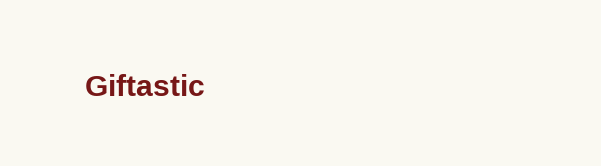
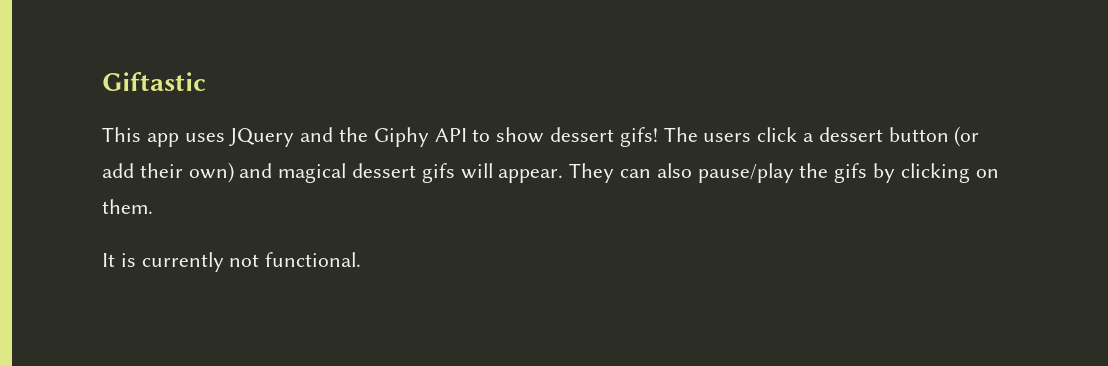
(205, 85) none -> [102,126,980,147] [102,162,999,183] [102,199,153,214] [102,252,362,272] // This app uses JQuery and the Giphy API to show dessert gifs! The users click a dessert button (or add their own) and magical dessert gifs will appear. They can also pause/play the gifs by clicking on them. // It is currently not functional.

